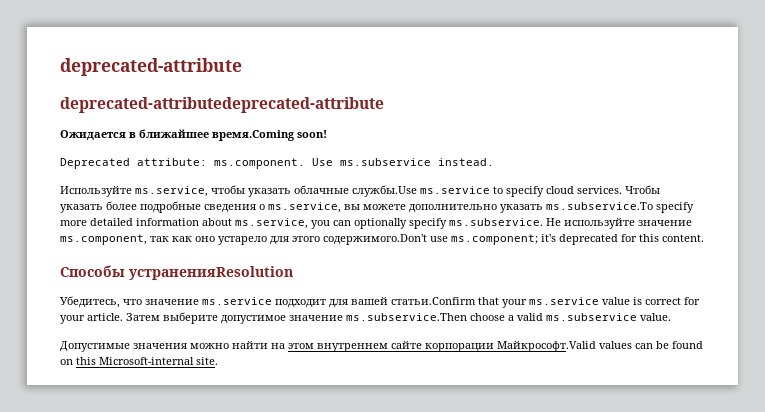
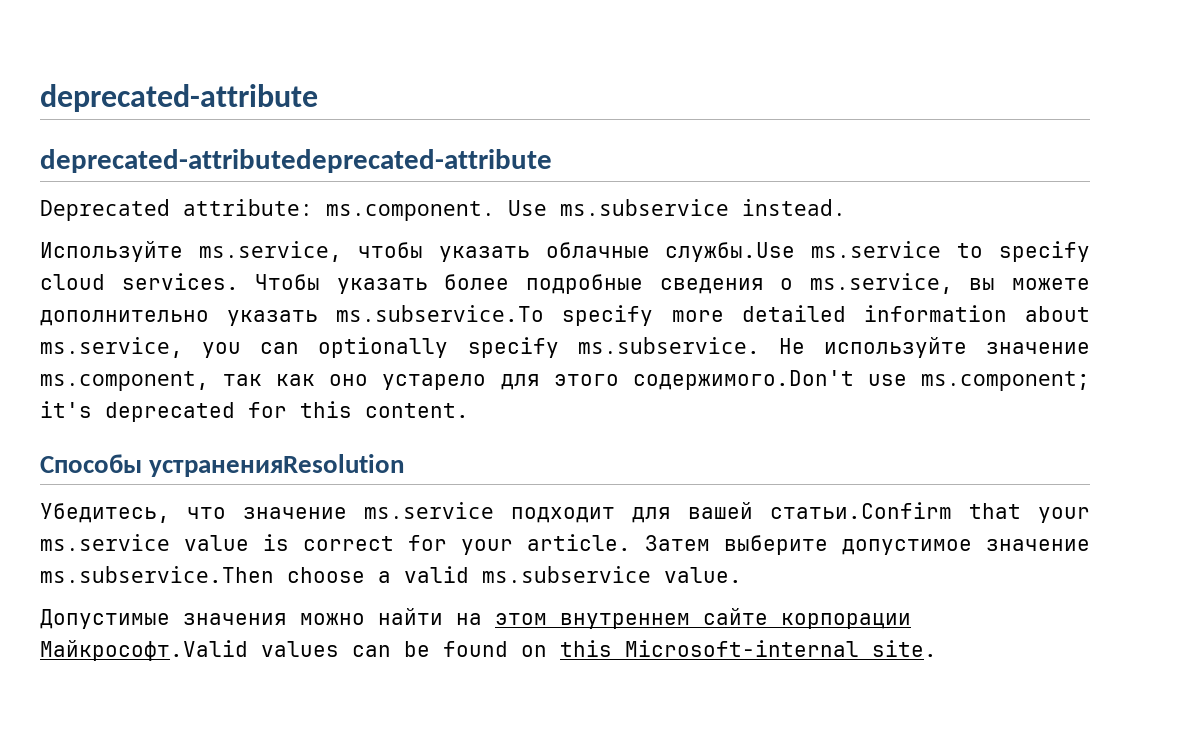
[60,129,327,141] // Ожидается в ближайшее время.Coming soon! -> (552, 161) none

